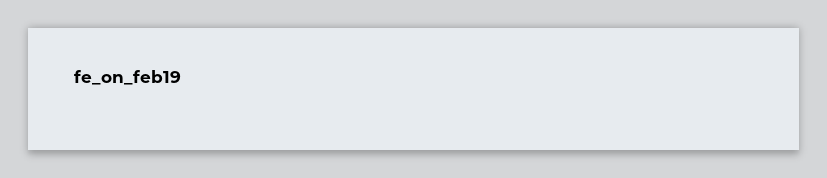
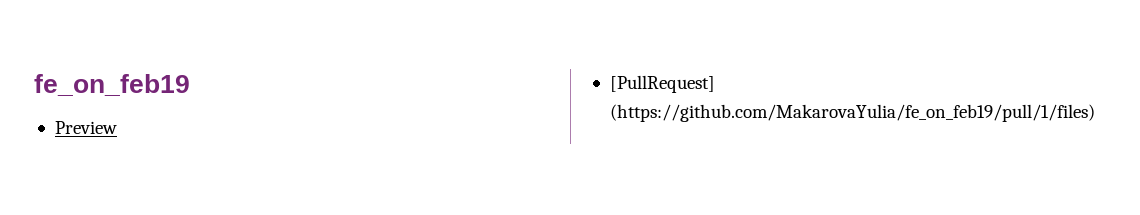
(181, 77) none -> [54,121,117,134] [609,75,715,93] [609,104,1095,122] // Preview // [PullRequest] (https://github.com/MakarovaYulia/fe_on_feb19/pull/1/files)

